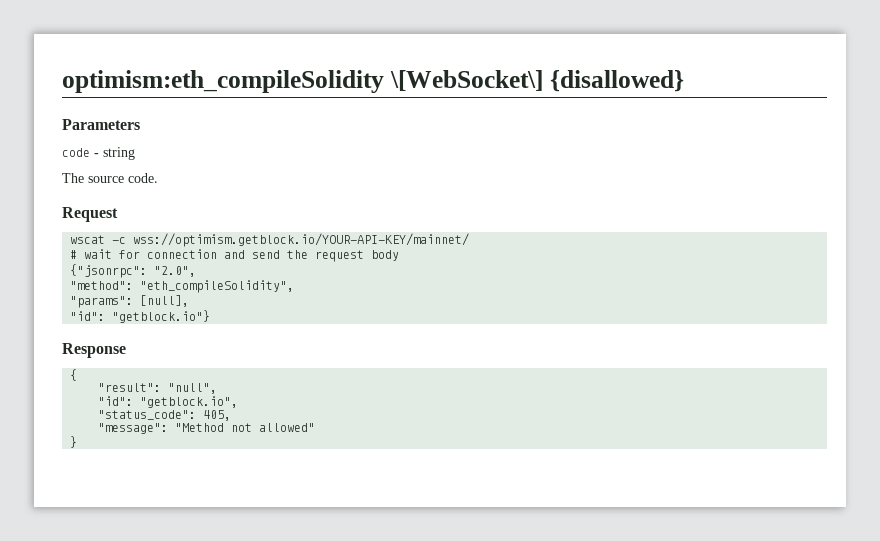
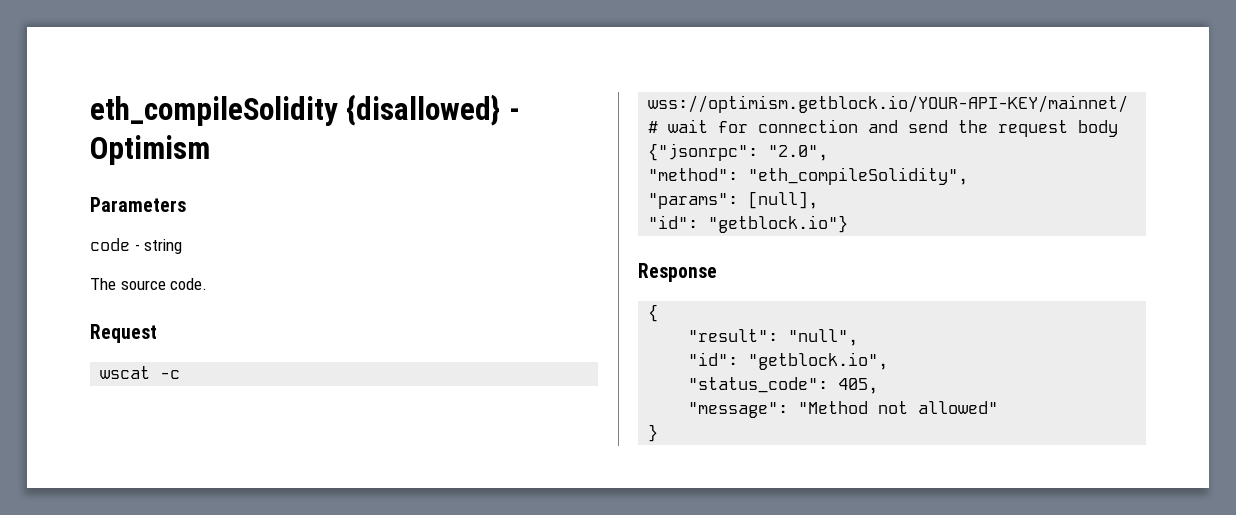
[62,70,543,93] optimism:eth_compileSolidity \[WebSocket\] -> [90,96,338,126] eth_compileSolidity
(684, 81) none -> [508,108,520,120] [90,135,210,165] - Optimism

